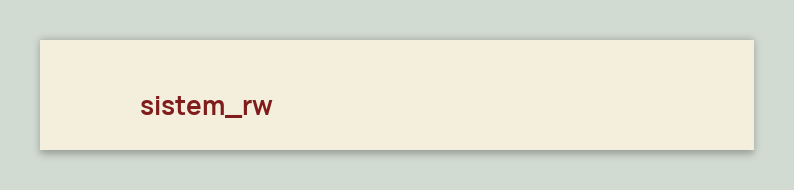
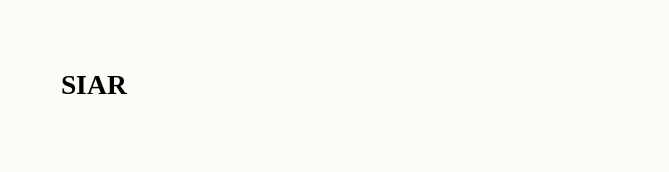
[140,96,273,118] sistem_rw -> [61,76,128,94] SIAR

